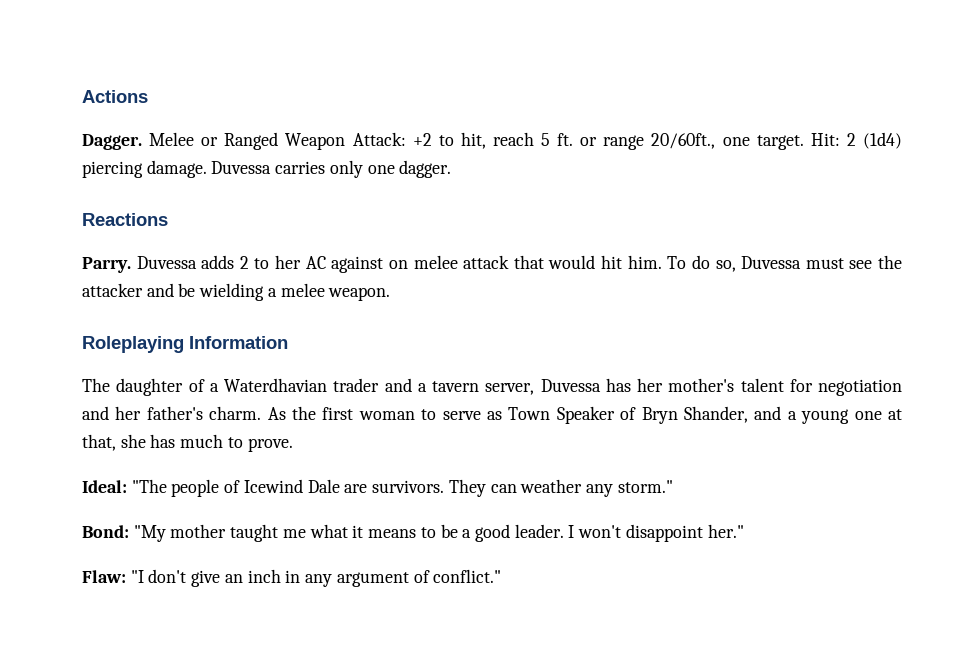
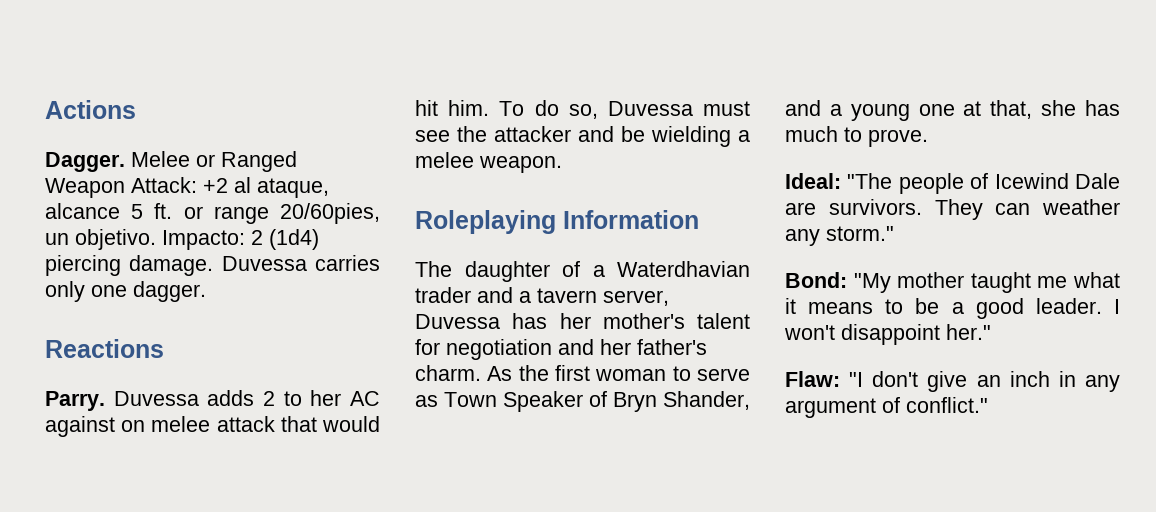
[438,132,534,149] to hit, reach -> [234,177,329,198] [45,203,120,219] al ataque, alcance
[651,133,840,150] 20/60ft., one target. Hit: -> [280,203,380,224] [45,229,245,250] 20/60pies, un objetivo. Impacto:

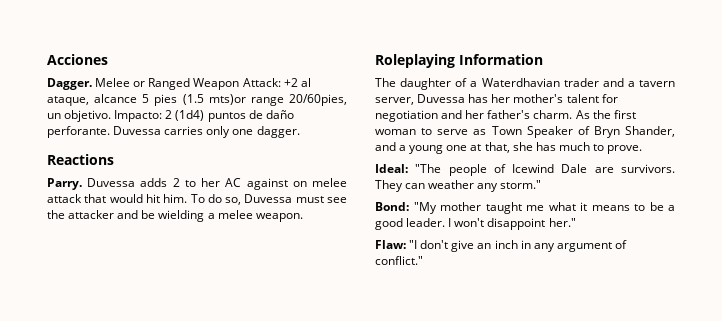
[45,100,136,119] Actions -> [47,54,108,65] Acciones
[154,203,203,219] ft. or -> [154,94,246,106] pies (1.5 mts)or
[45,255,214,276] piercing damage. -> [207,110,294,122] [47,126,110,138] puntos de daño perforante.

